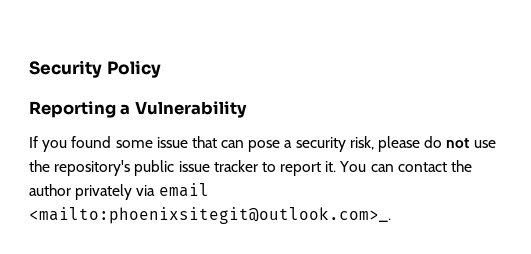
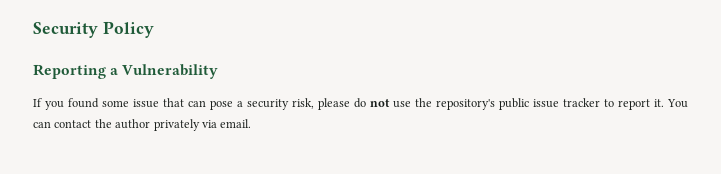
[158,183,209,197] [29,207,391,224] email <mailto:phoenixsitegit@outlook.com>_. -> [220,119,252,128] email.

